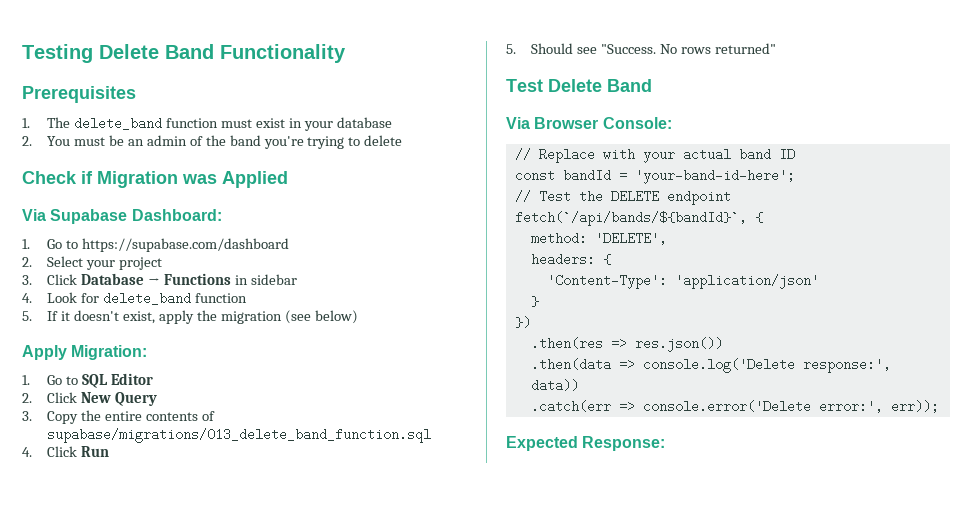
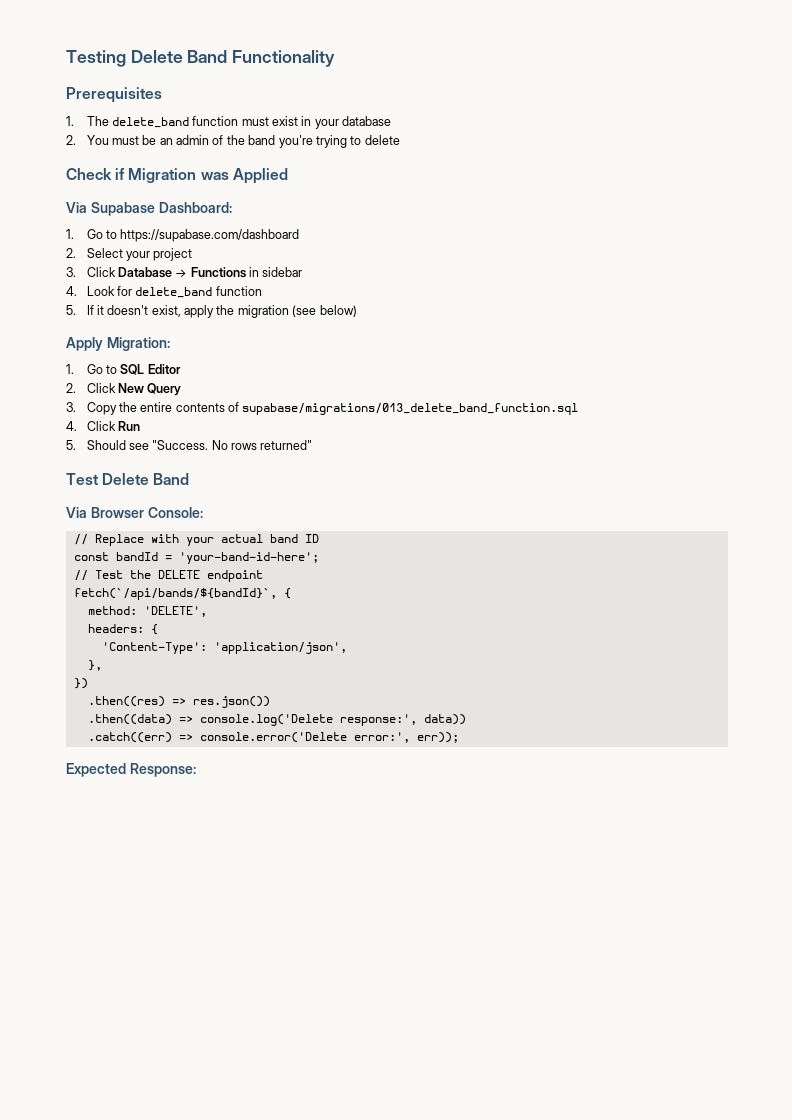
[674,274,819,289] [530,296,539,307] 'application/json' // } -> [213,642,347,654] [87,660,102,671] 'application/json', // },
[530,337,603,350] .then(res -> [87,696,165,707] .then((res)
[530,358,611,371] .then(data -> [87,714,172,725] .then((data)
[530,400,611,413] .catch(err -> [87,732,172,743] .catch((err)

